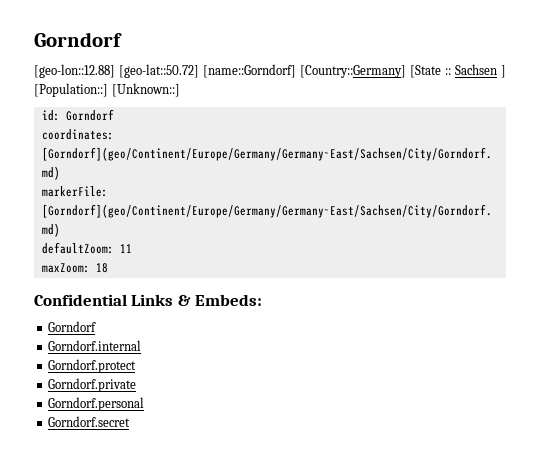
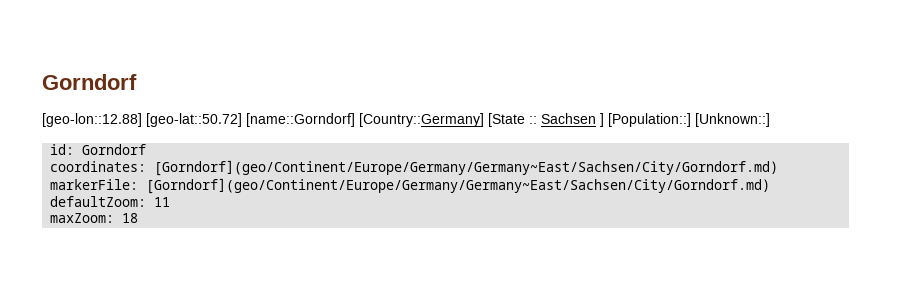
[34,294,263,306] [48,321,97,332] [48,340,142,351] [48,359,137,373] [48,378,137,392] [48,397,145,411] [48,416,131,427] // Confidential Links & Embeds: // Gorndorf // Gorndorf.internal // Gorndorf.protect // Gorndorf.private // Gorndorf.personal // Gorndorf.secret -> (139, 218) none

